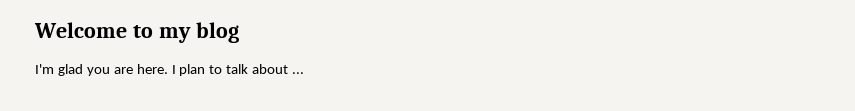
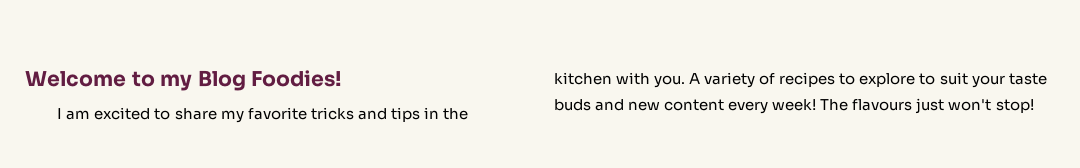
[195,22,239,43] [35,64,305,76] blog // I'm glad you are here. I plan to talk about ... -> [197,70,343,91] [57,107,468,123] [554,72,1047,88] [554,98,1034,114] Blog Foodies! // I am excited to share my favorite tricks and tips in the kitchen with you. A variety of recipes to explore to suit your taste buds and new content every week! The flavours just won't stop!

